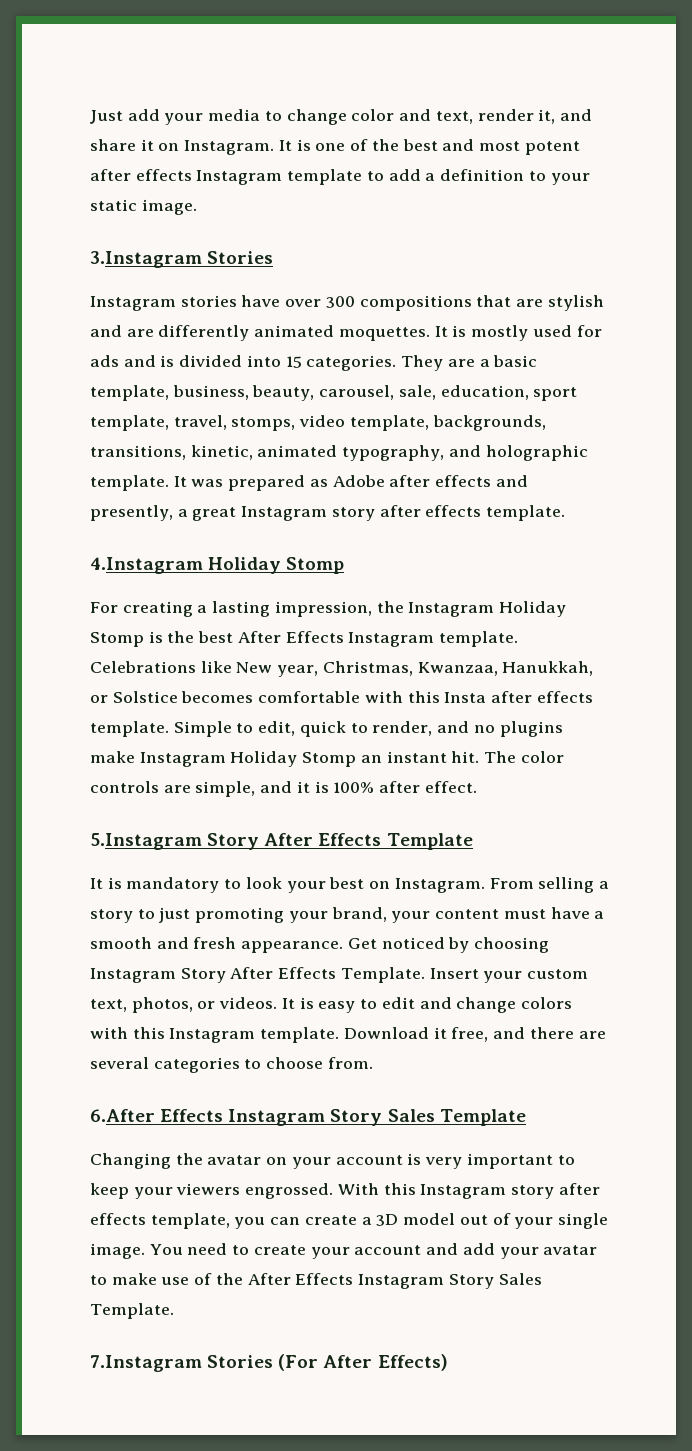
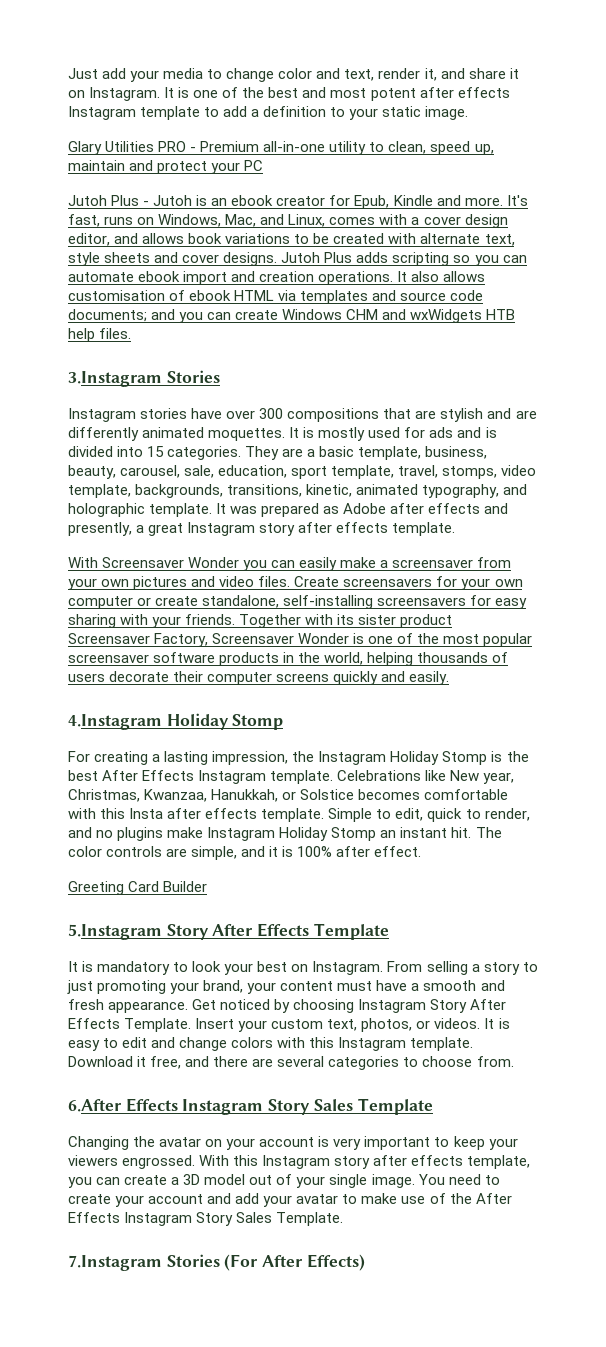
(197, 207) none -> [68,141,494,155] [68,160,264,174] [68,195,528,209] [68,214,508,228] [68,233,515,246] [68,252,527,266] [68,271,486,285] [68,290,484,304] [68,309,516,323] [68,328,132,342] // Glary Utilities PRO - Premium all-in-one utility to clean, speed up, maintain and protect your PC // Jutoh Plus - Jutoh is an ebook creator for Epub, Kindle and more. It's fast, runs on Windows, Mac, and Linux, comes with a cover design editor, and allows book variations to be created with alternate text, style sheets and cover designs. Jutoh Plus adds scripting so you can automate ebook import and creation operations. It also allows customisation of ebook HTML via templates and source code documents; and you can create Windows CHM and wxWidgets HTB help files.
(566, 513) none -> [68,557,512,571] [68,576,523,590] [68,595,528,609] [68,614,453,628] [68,633,533,647] [68,652,509,666] [68,671,450,685] // With Screensaver Wonder you can easily make a screensaver from your own pictures and video files. Create screensavers for your own computer or create standalone, self-installing screensavers for easy sharing with your friends. Together with its sister product Screensaver Factory, Screensaver Wonder is one of the most popular screensaver software products in the world, helping thousands of users decorate their computer screens quickly and easily.
(477, 787) none -> [68,881,208,895] // Greeting Card Builder

